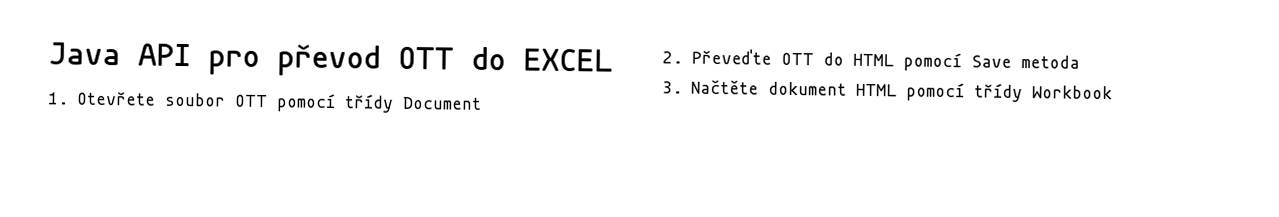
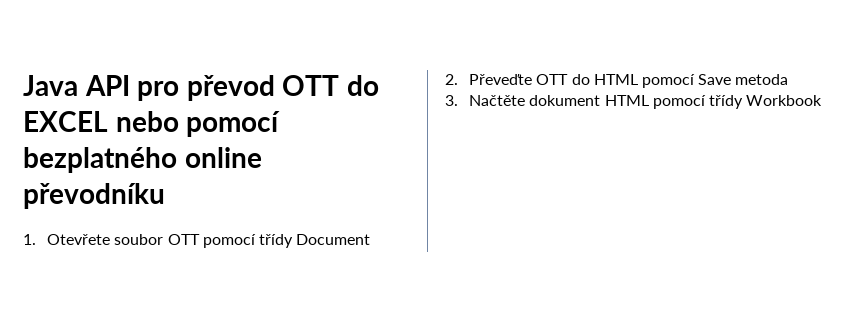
(613, 60) none -> [115,111,281,137] [23,147,262,173] [23,183,165,209] nebo pomocí bezplatného online převodníku

